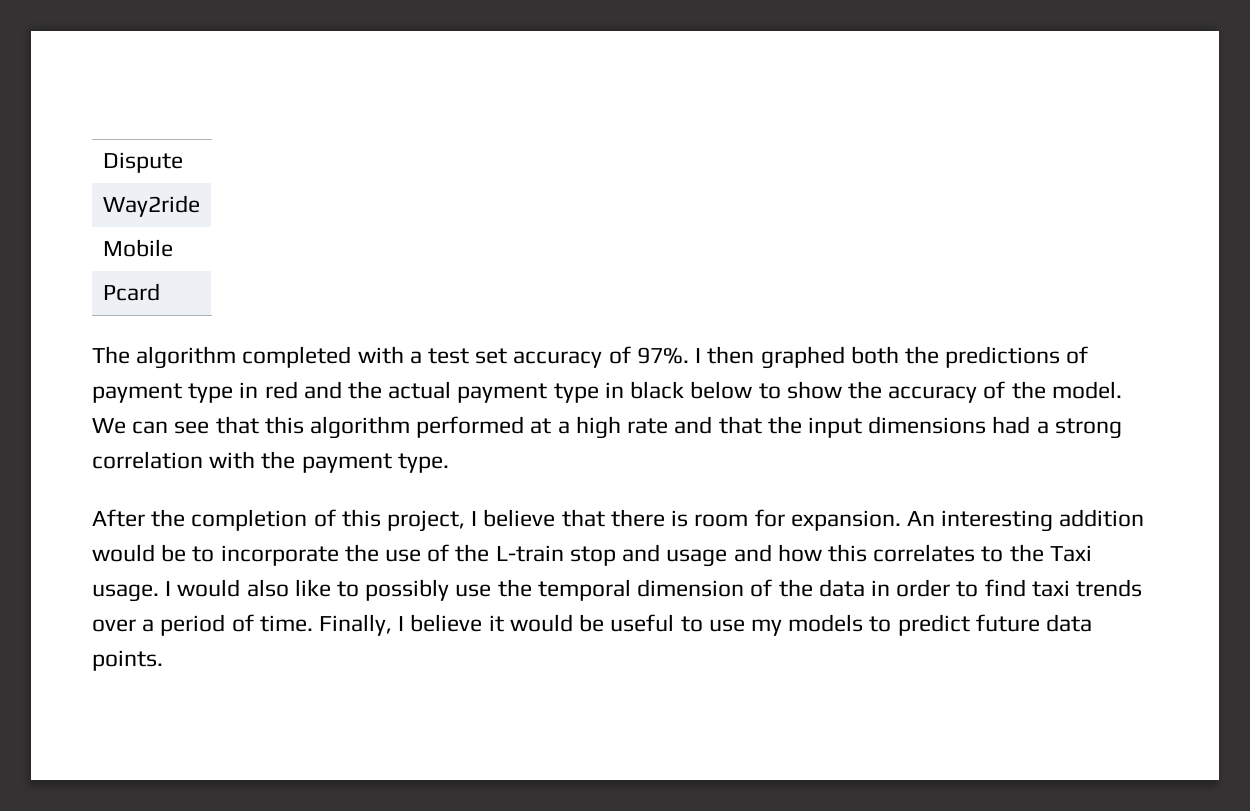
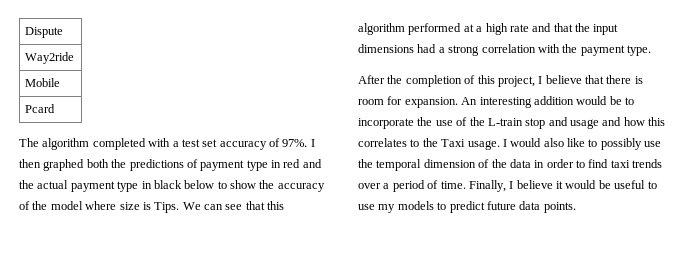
[1051,381,1122,399] model. -> [50,201,180,213] model where size is Tips.

